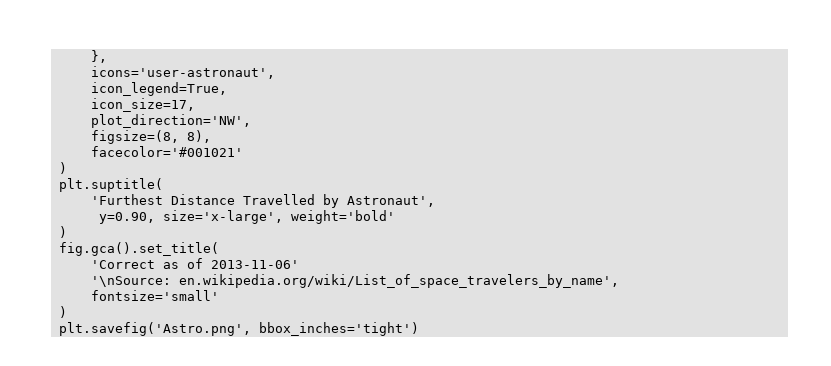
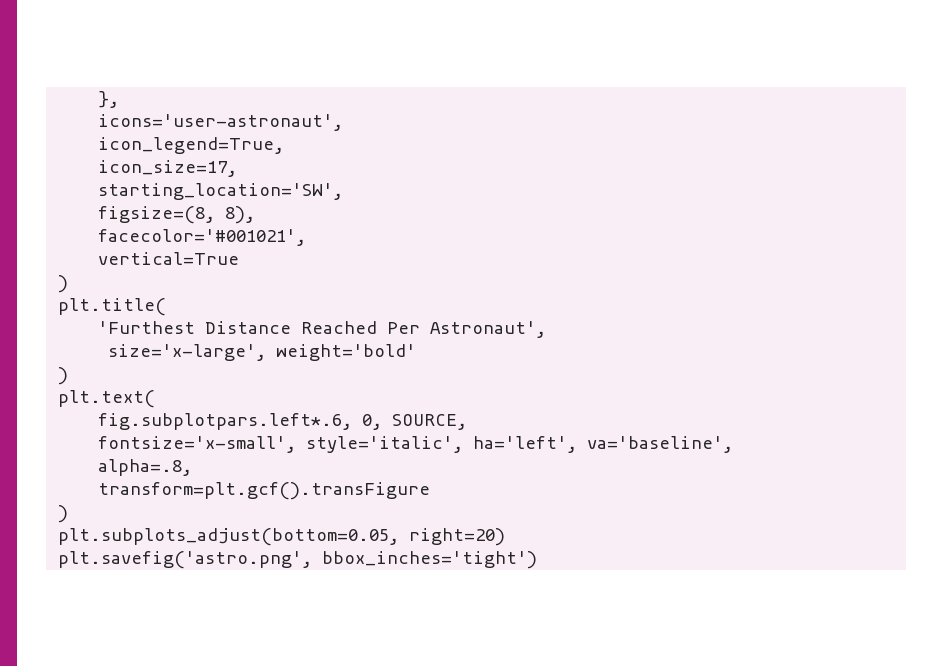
[90,114,251,128] plot_direction='NW', -> [97,183,343,200] starting_location='SW',
[90,146,243,157] [58,162,67,174] [58,178,163,192] facecolor='#001021' // ) // plt.suptitle( -> [97,229,306,246] [97,252,239,265] [57,275,68,293] [57,298,166,316] facecolor='#001021', // vertical=True // ) // plt.title(
[242,194,339,208] Travelled by -> [300,321,420,334] Reached Per
[98,212,155,224] y=0.90, -> (546, 329) none
[58,242,219,256] [90,258,299,269] [90,274,619,288] [90,290,219,301] [58,306,67,318] [58,322,251,336] fig.gca().set_title( // 'Correct as of 2013-11-06' // '\nSource: en.wikipedia.org/wiki/List_of_space_travelers_by_name', // fontsize='small' // ) // plt.savefig('Astro.png', -> [57,390,155,408] [97,413,467,430] [97,436,733,453] [97,459,192,476] [97,482,430,500] [57,505,68,523] [57,528,505,546] [57,551,312,569] plt.text( // fig.subplotpars.left*.6, 0, SOURCE, // fontsize='x-small', style='italic', ha='left', va='baseline', // alpha=.8, // transform=plt.gcf().transFigure // ) // plt.subplots_adjust(bottom=0.05, right=20) // plt.savefig('astro.png',

